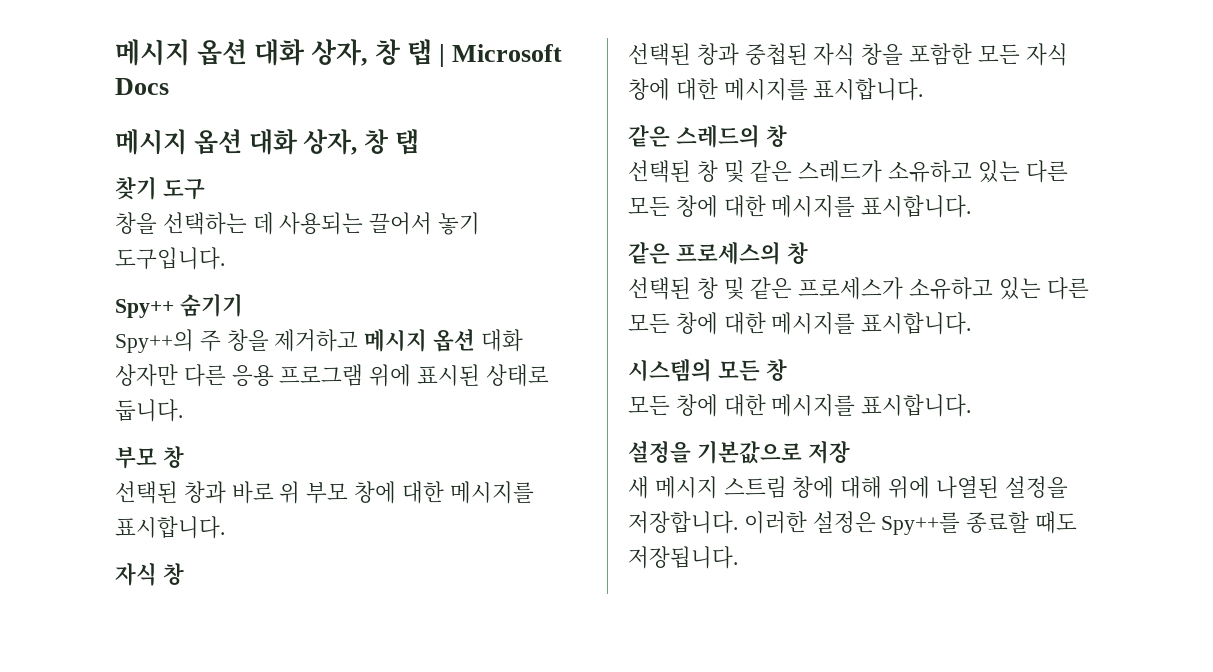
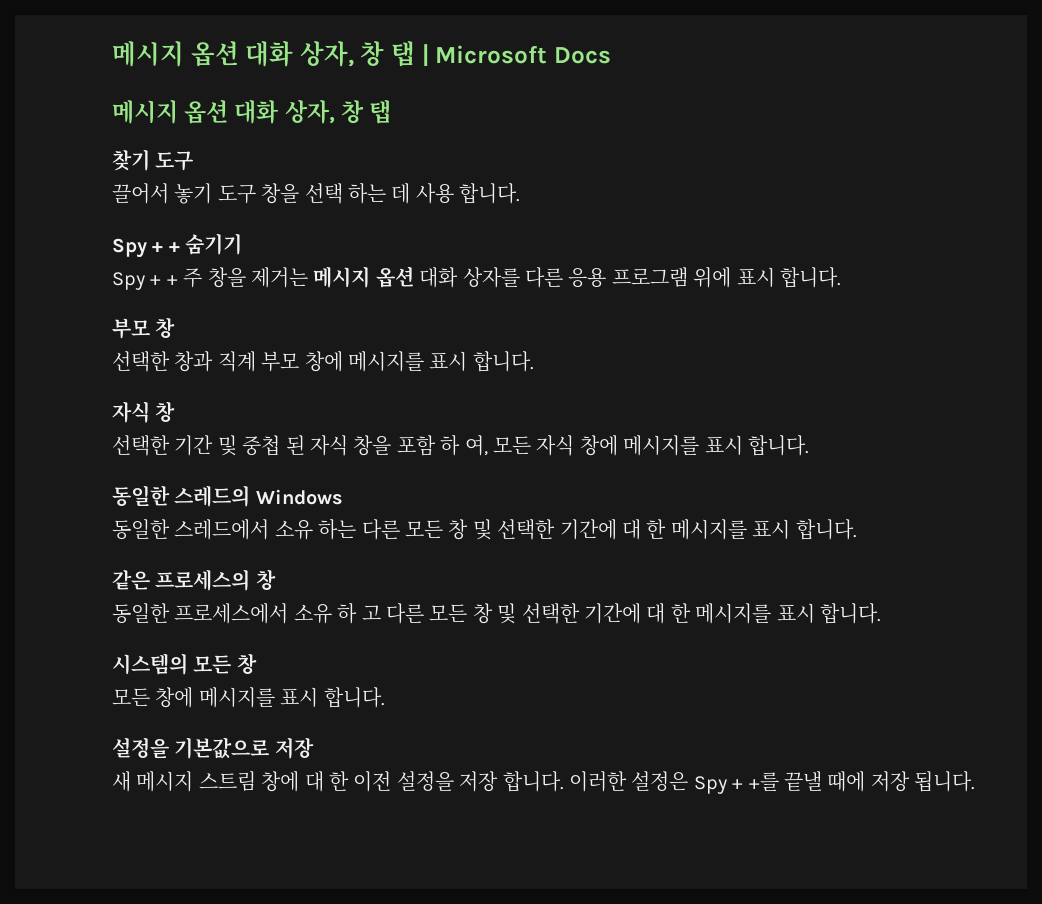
[115,212,481,235] [115,247,225,270] [115,293,243,318] [115,329,194,353] 창을 선택하는 데 사용되는 끌어서 놓기 도구입니다. // Spy++ 숨기기 // Spy++의 -> [112,183,521,204] [112,233,243,258] [112,272,178,290] 끌어서 놓기 도구 창을 선택 하는 데 사용 합니다. // Spy + + 숨기기 // Spy + +
[274,329,523,352] [115,364,178,387] 제거하고 메시지 옵션 대화 상자만 -> [251,266,520,288] 제거는 메시지 옵션 대화 상자를
[417,364,549,387] [115,399,183,422] 표시된 상태로 둡니다. -> [736,267,841,288] 표시 합니다.
[115,481,534,504] [115,516,225,539] [115,563,184,586] [628,43,1068,66] [628,78,924,101] [628,125,787,148] [628,160,1068,183] [628,195,972,218] [628,242,808,265] [628,277,1089,300] [628,312,972,335] 선택된 창과 바로 위 부모 창에 대한 메시지를 표시합니다. // 자식 창 // 선택된 창과 중첩된 자식 창을 포함한 모든 자식 창에 대한 메시지를 표시합니다. // 같은 스레드의 창 // 선택된 창 및 같은 스레드가 소유하고 있는 다른 모든 창에 대한 메시지를 표시합니다. // 같은 프로세스의 창 // 선택된 창 및 같은 프로세스가 소유하고 있는 다른 모든 창에 대한 메시지를 표시합니다. -> [112,351,534,372] [112,401,176,423] [112,435,809,456] [112,485,343,507] [112,519,857,540] [112,569,276,591] [112,603,881,624] 선택한 창과 직계 부모 창에 메시지를 표시 합니다. // 자식 창 // 선택한 기간 및 중첩 된 자식 창을 포함 하 여, 모든 자식 창에 메시지를 표시 합니다. // 동일한 스레드의 Windows // 동일한 스레드에서 소유 하는 다른 모든 창 및 선택한 기간에 대 한 메시지를 표시 합니다. // 같은 프로세스의 창 // 동일한 프로세스에서 소유 하 고 다른 모든 창 및 선택한 기간에 대 한 메시지를 표시 합니다.
[723,394,972,417] 대한 메시지를 표시합니다. -> [198,687,385,708] 메시지를 표시 합니다.
[840,476,1068,499] [628,511,1078,535] [628,546,738,569] 대해 위에 나열된 설정을 저장합니다. 이러한 설정은 Spy++를 종료할 때도 저장됩니다. -> [304,771,976,794] 대 한 이전 설정을 저장 합니다. 이러한 설정은 Spy + +를 끝낼 때에 저장 됩니다.

